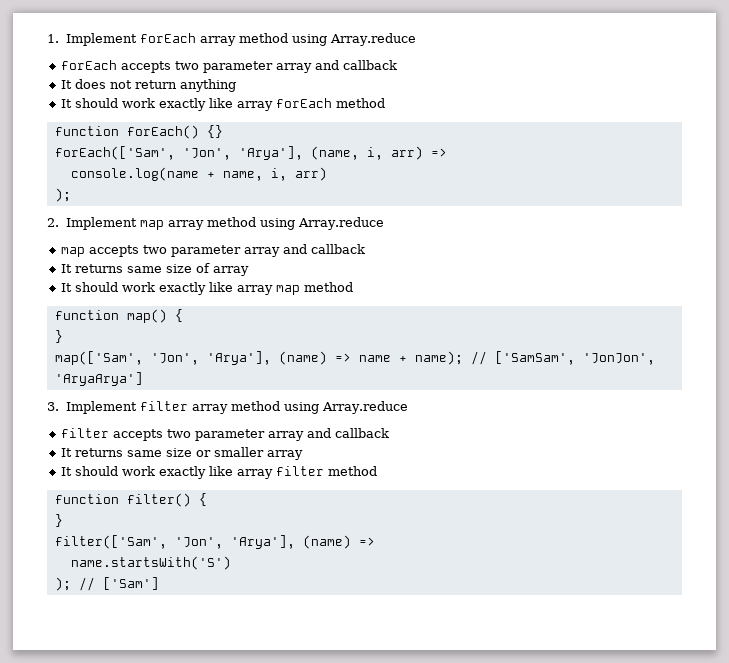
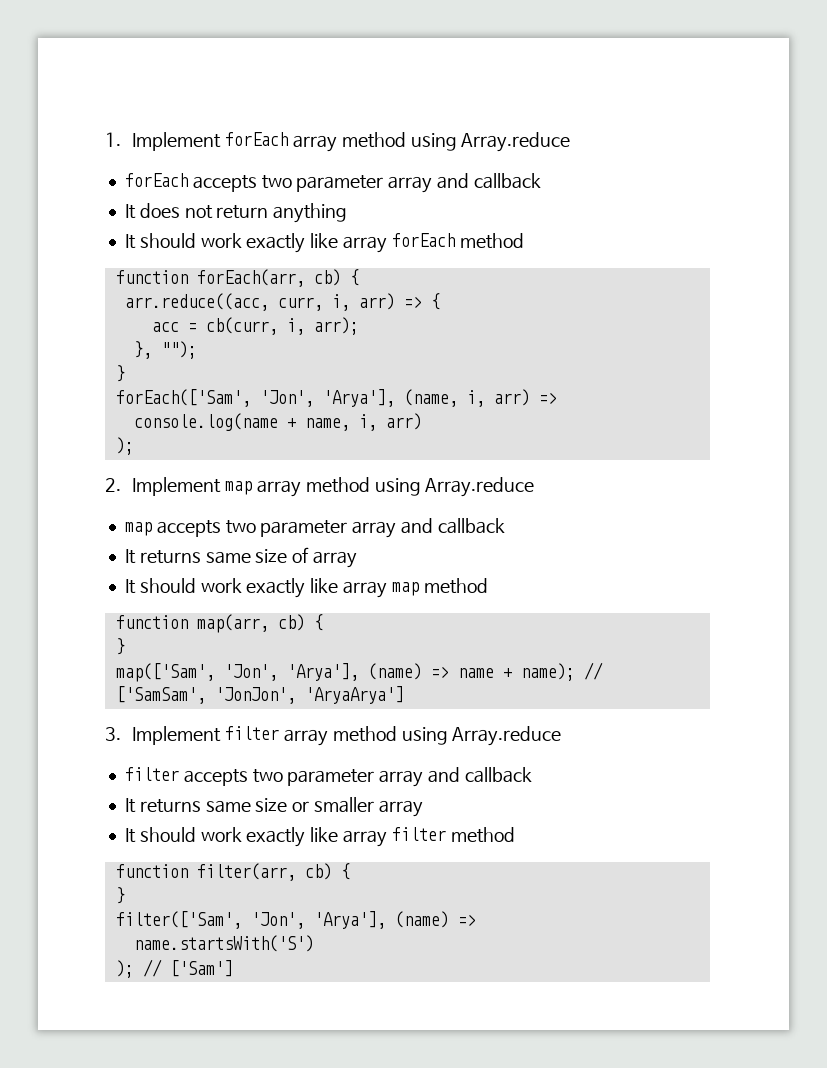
[126,125,223,139] forEach() {} -> [196,269,359,287] [124,293,440,311] [151,317,359,335] [133,341,197,359] [115,365,125,382] forEach(arr, cb) { // arr.reduce((acc, curr, i, arr) => { // acc = cb(curr, i, arr); // }, ""); // }
[126,309,167,323] map() -> [196,614,305,633] map(arr, cb)
[126,493,191,507] filter() -> [196,863,332,881] filter(arr, cb)

